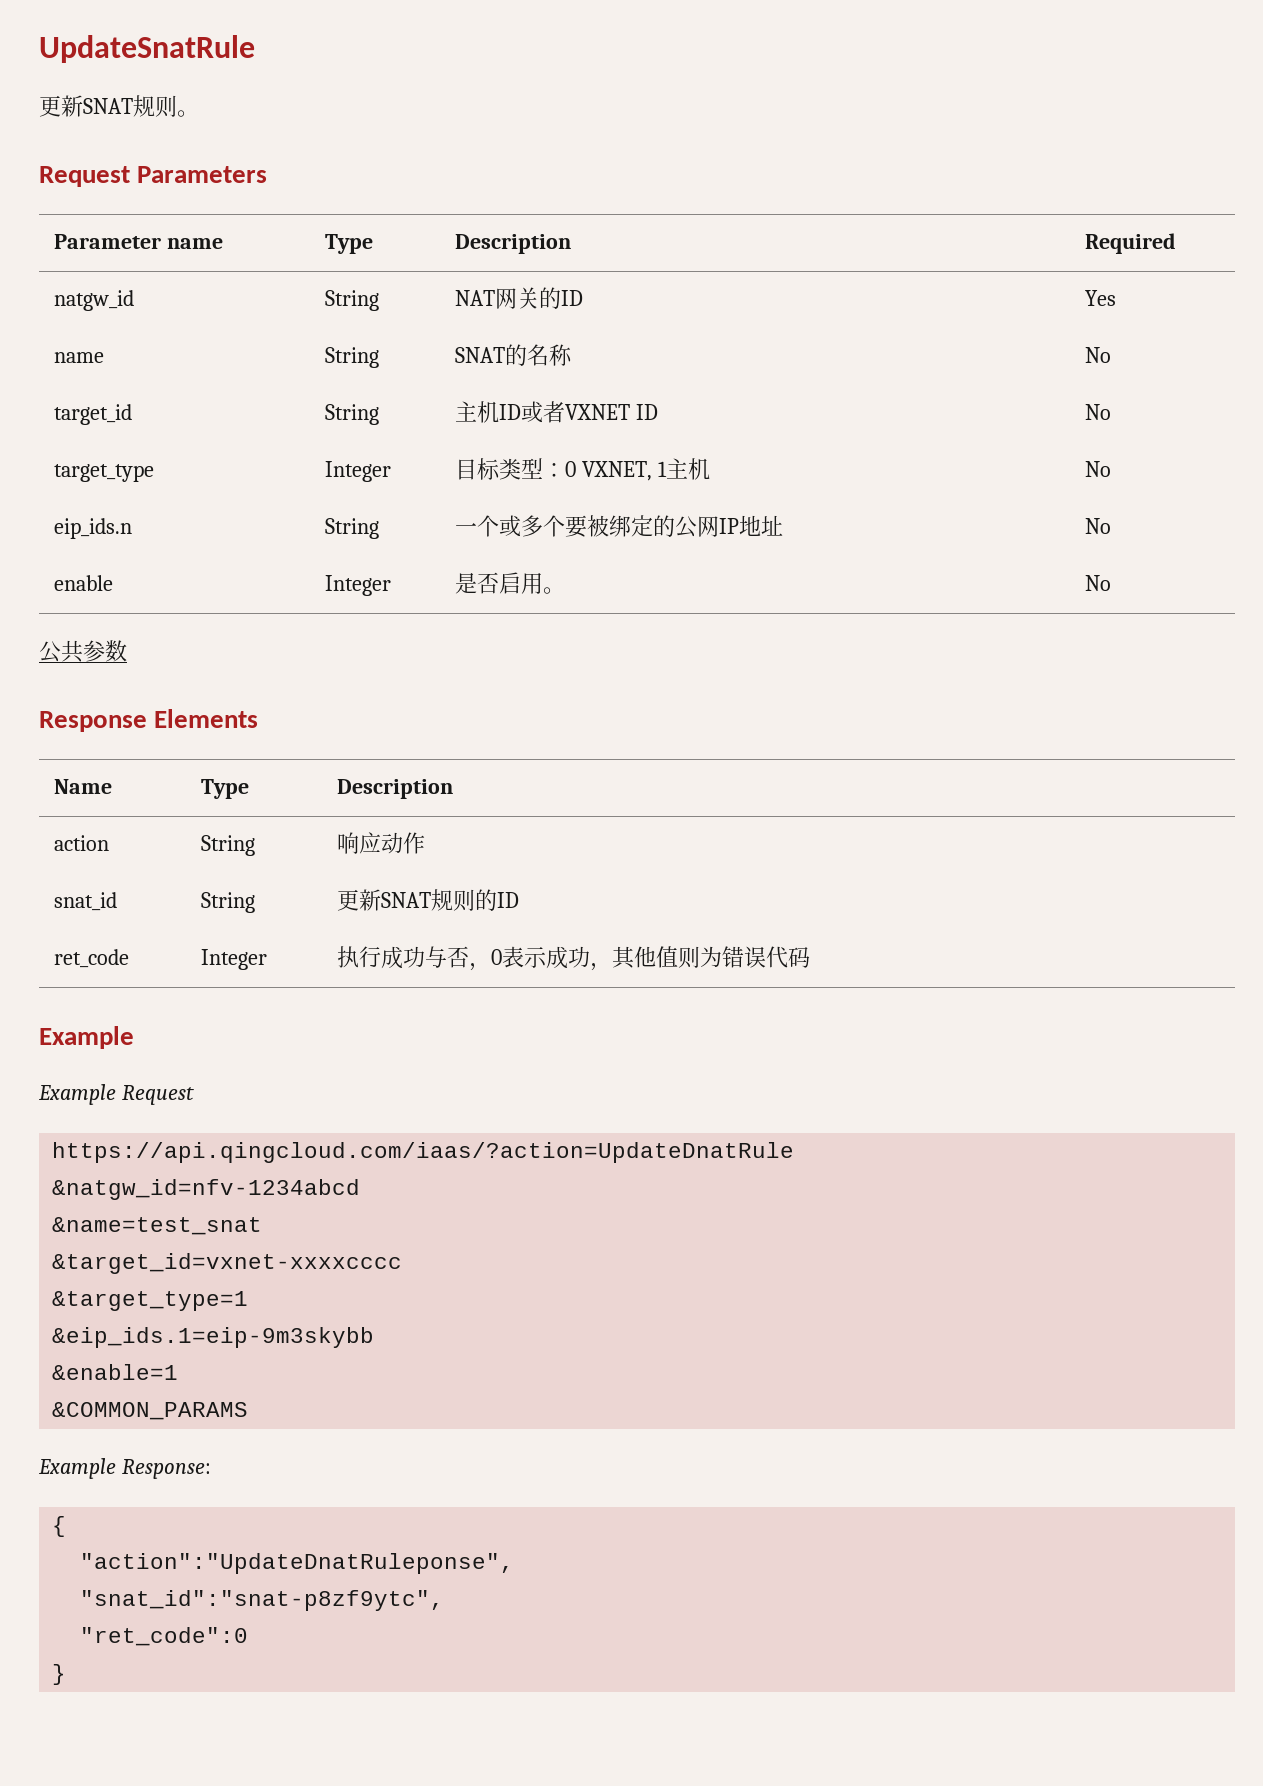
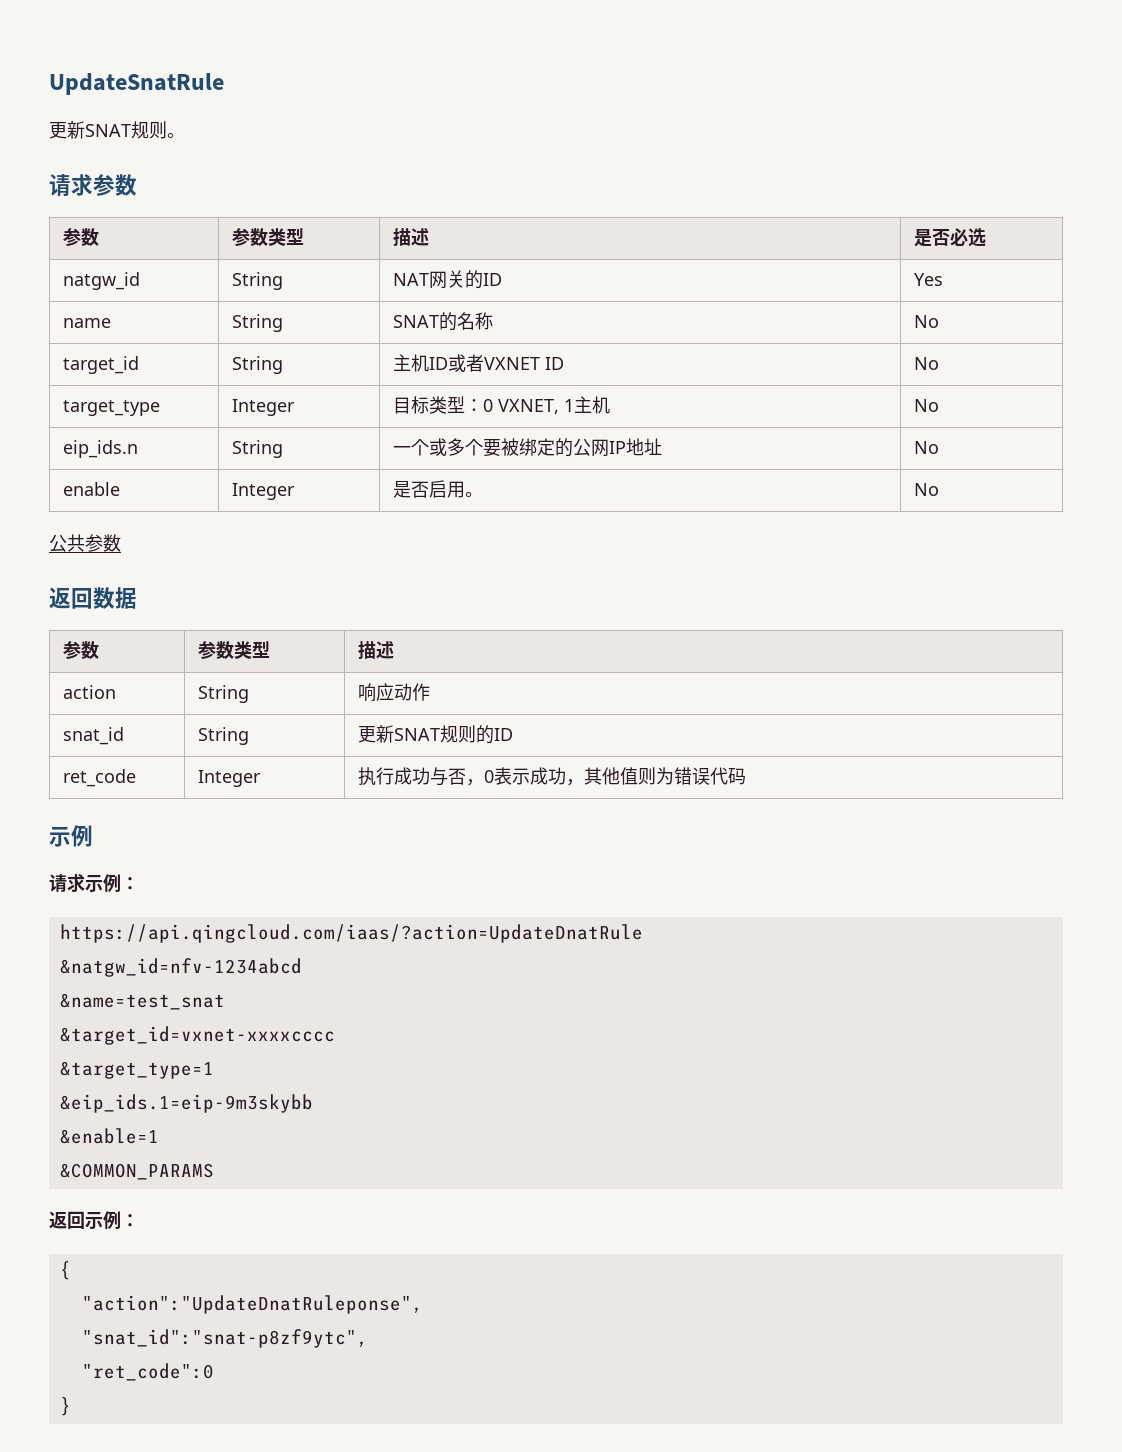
[39,166,268,187] [53,234,223,249] [324,234,373,254] [454,234,571,254] [1084,233,1176,254] Request Parameters // Parameter name | Type | Description | Required -> [49,174,137,197] [62,228,99,246] [231,228,304,246] [392,228,429,246] [913,228,986,247] 请求参数 // 参数 | 参数类型 | 描述 | 是否必选
[39,709,259,732] [53,779,112,794] [200,779,249,799] [336,779,453,799] Response Elements // Name | Type | Description -> [49,587,137,609] [62,641,99,659] [197,641,270,659] [357,641,394,659] 返回数据 // 参数 | 参数类型 | 描述
[39,1026,134,1049] [38,1084,194,1105] Example // Example Request -> [49,825,93,847] [49,873,139,893] 示例 // 请求示例：
[38,1458,211,1479] Example Response: -> [49,1211,139,1229] 返回示例：

